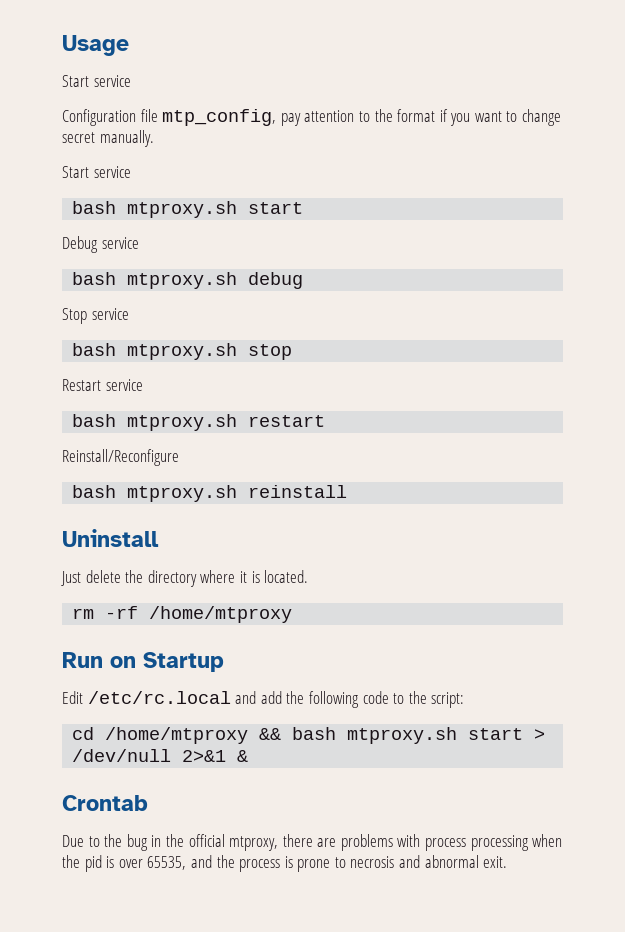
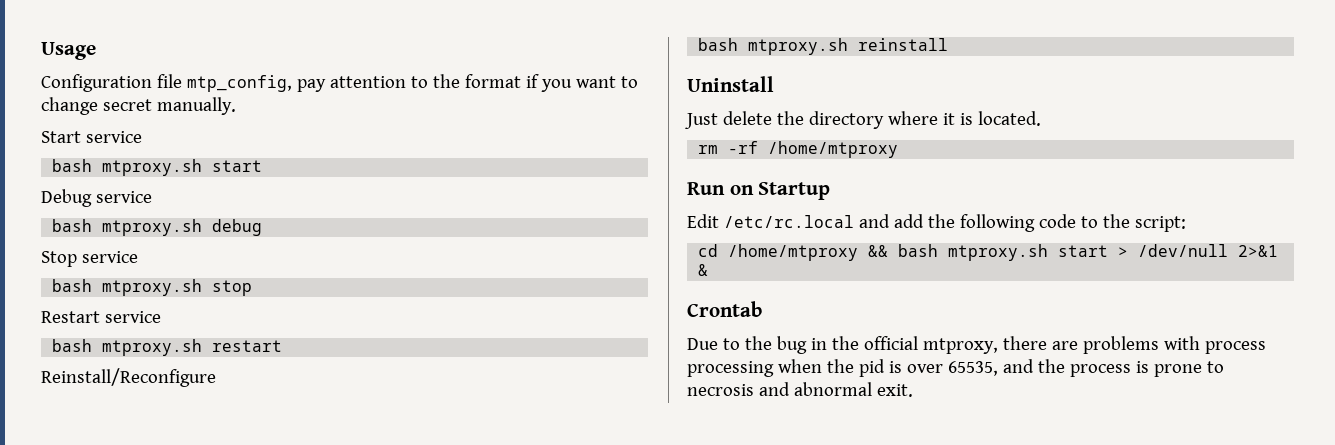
[62,75,131,87] // Start service -> (96, 51) none

